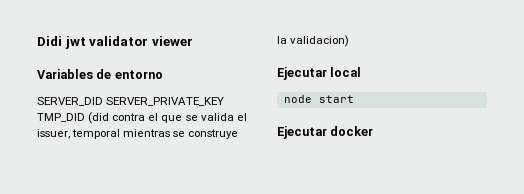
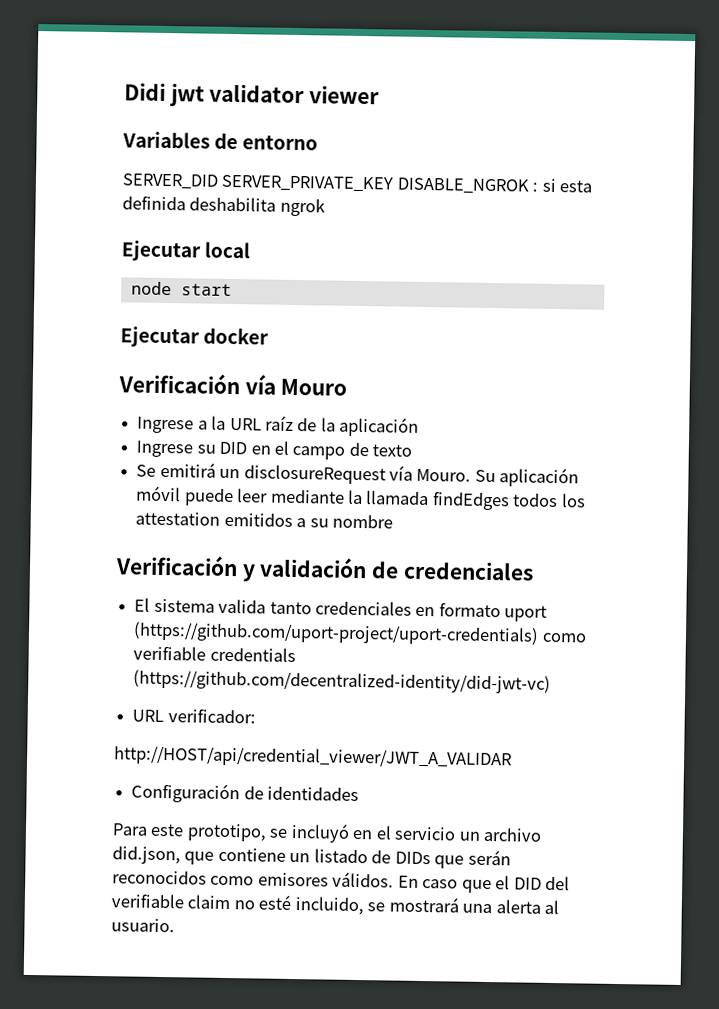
[37,112,247,124] [37,129,239,139] [277,35,350,47] TMP_DID (did contra el que se valida el issuer, temporal mientras se construye la validacion) -> [396,177,594,194] [122,195,325,217] DISABLE_NGROK : si esta definida deshabilita ngrok
(374, 131) none -> [118,372,348,396] [137,415,420,437] [136,440,413,460] [136,461,580,488] [136,485,586,511] [135,511,393,529] [115,554,534,582] [134,597,548,622] [133,621,587,646] [133,645,296,663] [133,669,552,694] [132,708,256,724] [113,745,512,770] [131,782,360,804] [112,822,543,843] [112,846,511,869] [112,870,571,894] [111,893,560,916] [111,918,175,933] // Verificación vía Mouro // Ingrese a la URL raíz de la aplicación // Ingrese su DID en el campo de texto // Se emitirá un disclosureRequest vía Mouro. Su aplicación móvil puede leer mediante la llamada findEdges todos los attestation emitidos a su nombre // Verificación y validación de credenciales // El sistema valida tanto credenciales en formato uport (https://github.com/uport-project/uport-credentials) como verifiable credentials (https://github.com/decentralized-identity/did-jwt-vc) // URL verificador: // http://HOST/api/credential_viewer/JWT_A_VALIDAR // Configuración de identidades // Para este prototipo, se incluyó en el servicio un archivo did.json, que contiene un listado de DIDs que serán reconocidos como emisores válidos. En caso que el DID del verifiable claim no esté incluido, se mostrará una alerta al usuario.

